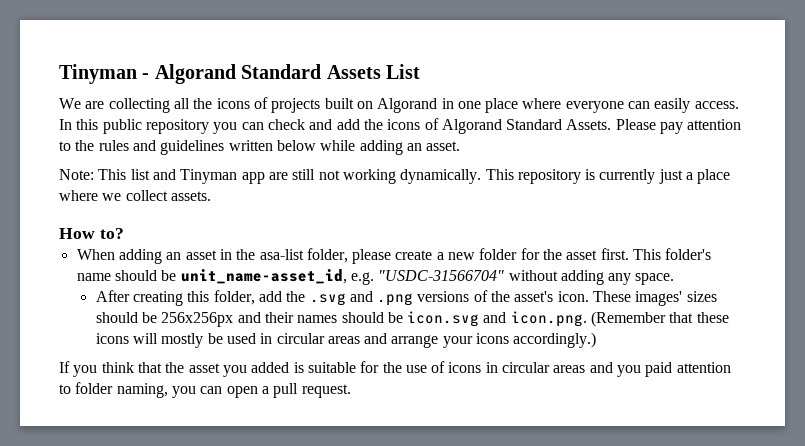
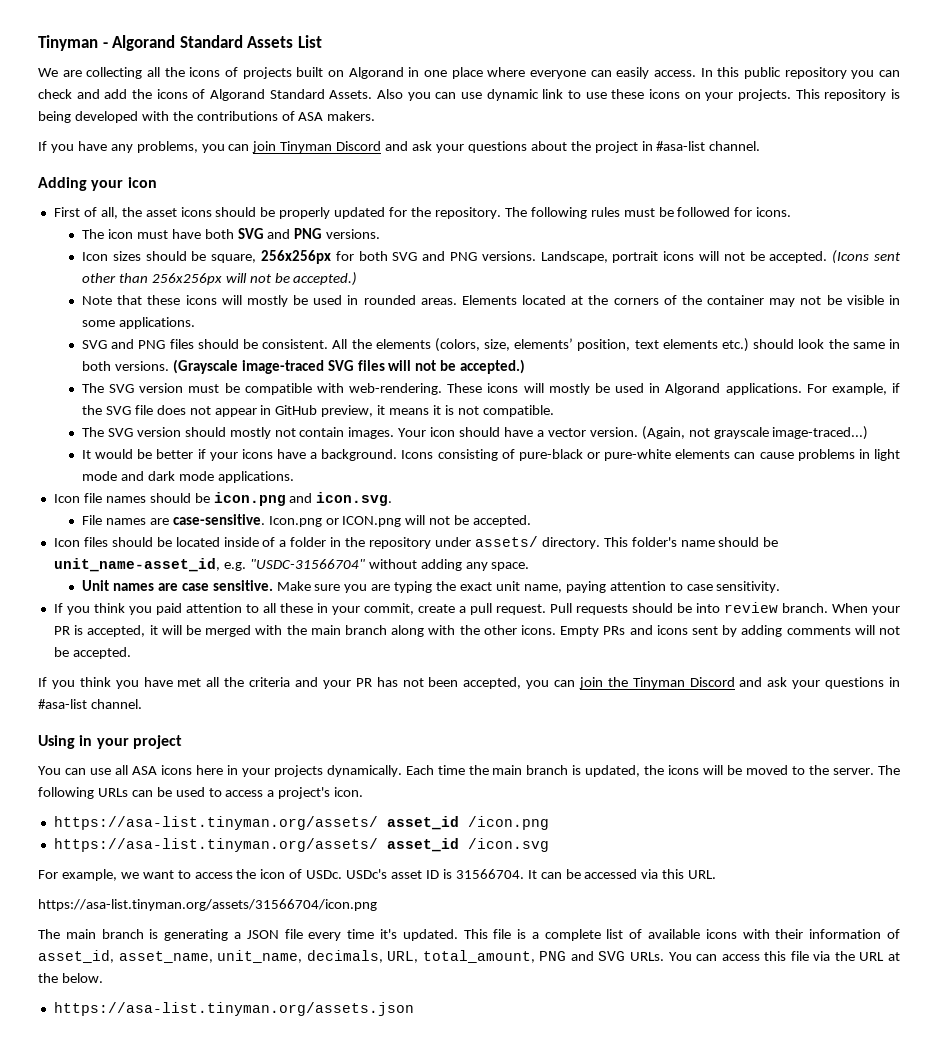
[615,119,742,134] [59,140,461,155] [59,169,731,184] [59,190,211,201] [59,228,124,239] [76,248,629,264] Please pay attention to the rules and guidelines written below while adding an asset. // Note: This list and Tinyman app are still not working dynamically. This repository is currently just a place where we collect assets. // How to? // When adding an asset in the asa-list folder, please create a new folder for the asset first. -> [377,89,900,101] [38,111,376,123] [38,141,761,153] [38,177,157,191] [53,207,792,219] [81,228,381,239] [81,250,901,264] [81,272,358,286] [81,295,900,307] [81,317,195,329] [81,338,900,352] [81,359,526,374] [81,383,900,395] [81,405,554,417] [81,426,869,440] [81,449,900,461] [81,471,294,483] [53,492,393,506] [81,514,532,527] [53,536,600,549] Also you can use dynamic link to use these icons on your projects. This repository is being developed with the contributions of ASA makers. // If you have any problems, you can join Tinyman Discord and ask your questions about the project in #asa-list channel. // Adding your icon // First of all, the asset icons should be properly updated for the repository. The following rules must be followed for icons. // The icon must have both SVG and PNG versions. // Icon sizes should be square, 256x256px for both SVG and PNG versions. Landscape, portrait icons will not be accepted. (Icons sent other than 256x256px will not be accepted.) // Note that these icons will mostly be used in rounded areas. Elements located at the corners of the container may not be visible in some applications. // SVG and PNG files should be consistent. All the elements (colors, size, elements’ position, text elements etc.) should look the same in both versions. (Grayscale image-traced SVG files will not be accepted.) // The SVG version must be compatible with web-rendering. These icons will mostly be used in Algorand applications. For example, if the SVG file does not appear in GitHub preview, it means it is not compatible. // The SVG version should mostly not contain images. Your icon should have a vector version. (Again, not grayscale image-traced...) // It would be better if your icons have a background. Icons consisting of pure-black or pure-white elements can cause problems in light mode and dark mode applications. // Icon file names should be icon.png and icon.svg. // File names are case-sensitive. Icon.png or ICON.png will not be accepted. // Icon files should be located inside of a folder in the repository under assets/ directory.
[95,290,717,306] [95,311,729,327] [95,332,597,348] [59,361,731,377] [59,382,351,398] After creating this folder, add the .svg and .png versions of the asset's icon. These images' sizes should be 256x256px and their names should be icon.svg and icon.png. (Remember that these icons will mostly be used in circular areas and arrange your icons accordingly.) // If you think that the asset you added is suitable for the use of icons in circular areas and you paid attention to folder naming, you can open a pull request. -> [81,580,781,593] [53,602,900,615] [53,625,900,637] [53,647,131,659] [38,677,900,689] [38,699,142,709] [38,735,182,749] [38,765,900,777] [38,787,364,799] [53,816,549,830] [53,838,549,852] [38,869,717,881] [38,899,377,911] [38,929,900,941] [38,950,900,963] [38,973,103,983] [53,1002,414,1016] Unit names are case sensitive. Make sure you are typing the exact unit name, paying attention to case sensitivity. // If you think you paid attention to all these in your commit, create a pull request. Pull requests should be into review branch. When your PR is accepted, it will be merged with the main branch along with the other icons. Empty PRs and icons sent by adding comments will not be accepted. // If you think you have met all the criteria and your PR has not been accepted, you can join the Tinyman Discord and ask your questions in #asa-list channel. // Using in your project // You can use all ASA icons here in your projects dynamically. Each time the main branch is updated, the icons will be moved to the server. The following URLs can be used to access a project's icon. // https://asa-list.tinyman.org/assets/ asset_id /icon.png // https://asa-list.tinyman.org/assets/ asset_id /icon.svg // For example, we want to access the icon of USDc. USDc's asset ID is 31566704. It can be accessed via this URL. // https://asa-list.tinyman.org/assets/31566704/icon.png // The main branch is generating a JSON file every time it's updated. This file is a complete list of available icons with their information of asset_id, asset_name, unit_name, decimals, URL, total_amount, PNG and SVG URLs. You can access this file via the URL at the below. // https://asa-list.tinyman.org/assets.json

